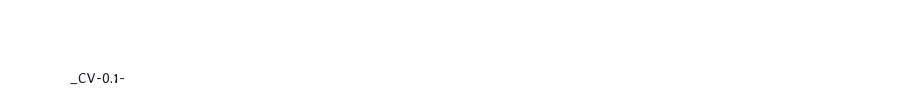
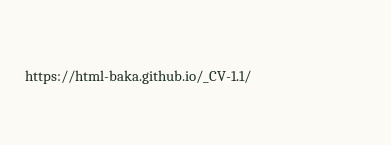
[70,73,125,85] _CV-0.1- -> [25,70,251,84] https://html-baka.github.io/_CV-1.1/

